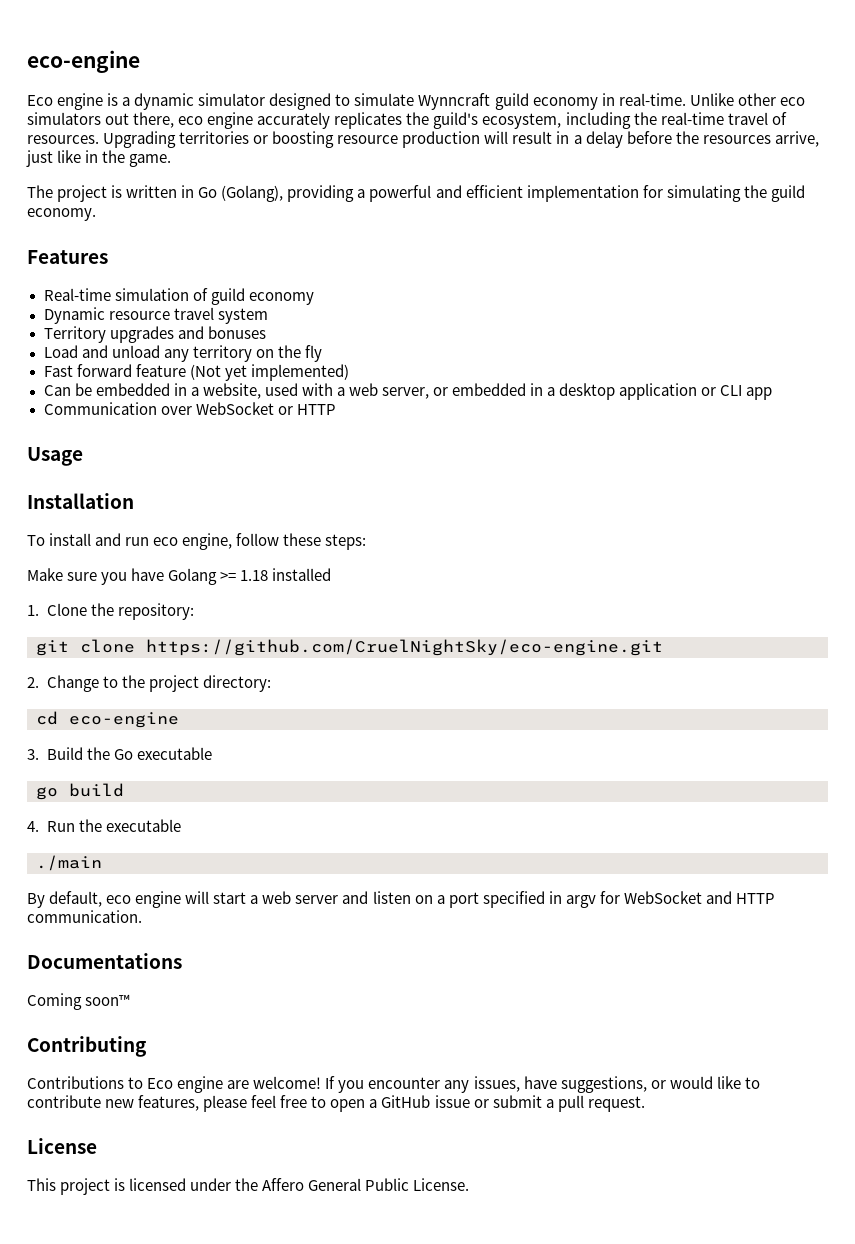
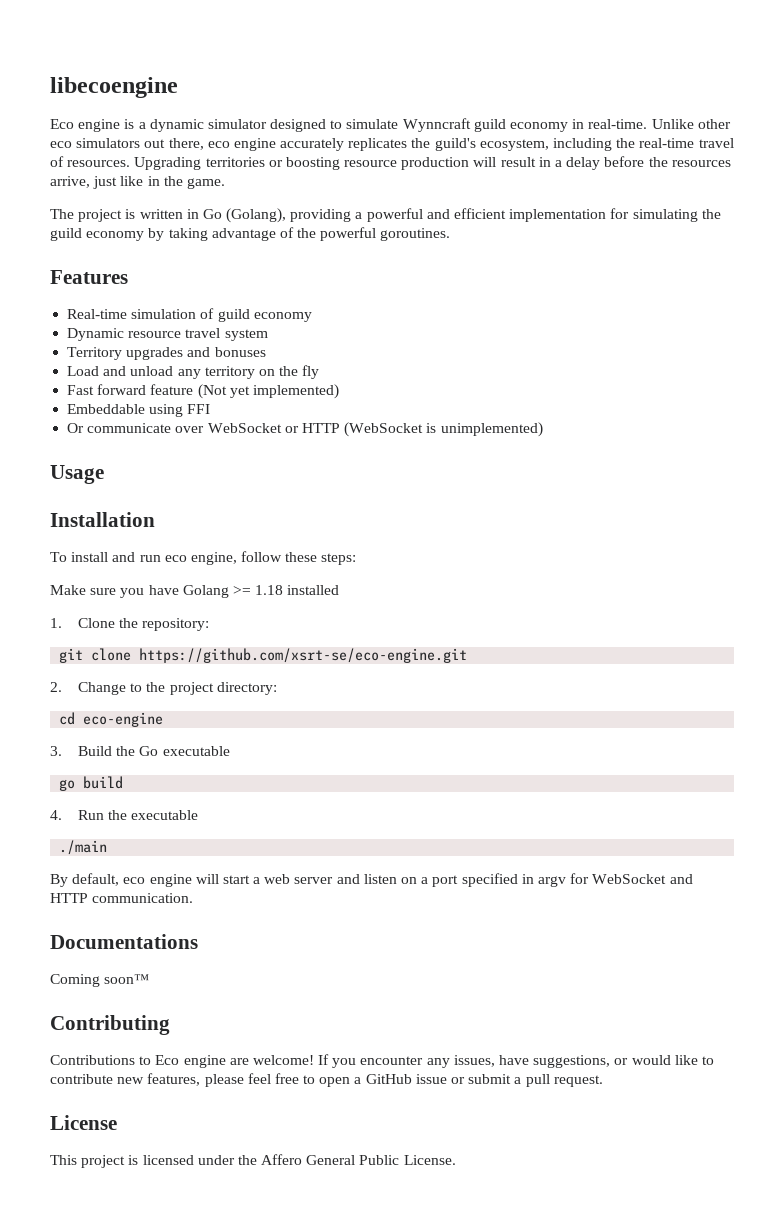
[27,50,140,73] eco-engine -> [50,77,178,98] libecoengine
[27,208,96,221] economy. -> [86,227,451,241] economy by taking advantage of the powerful goroutines.
[43,383,773,400] [43,402,157,415] Can be embedded in a website, used with a web server, or embedded in a desktop application or CLI app // Communication -> [67,404,211,417] [67,423,172,433] Embeddable using FFI // Or communicate
(336, 409) none -> [344,422,543,437] (WebSocket is unimplemented)
[146,639,663,656] https://github.com/CruelNightSky/eco-engine.git -> [139,648,468,663] https://github.com/xsrt-se/eco-engine.git

